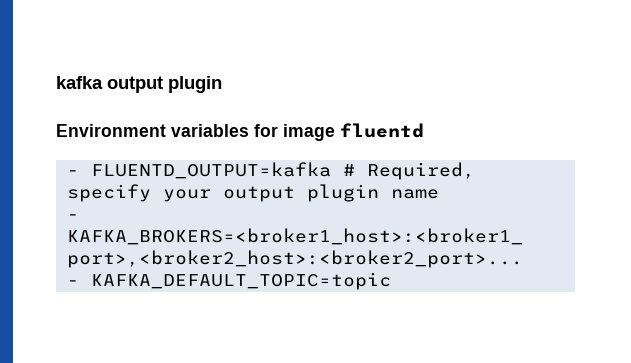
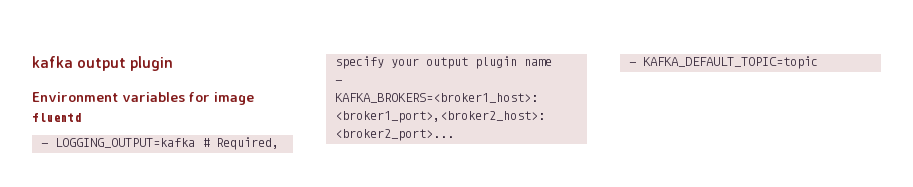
[90,162,331,179] FLUENTD_OUTPUT=kafka -> [54,138,195,148] LOGGING_OUTPUT=kafka

